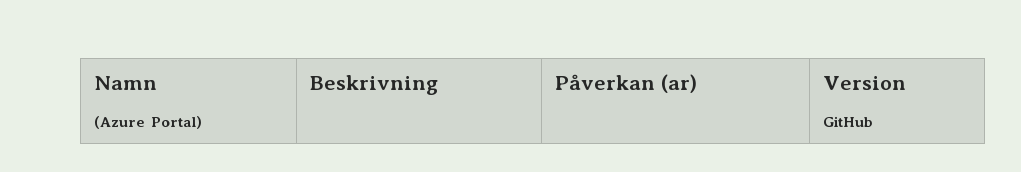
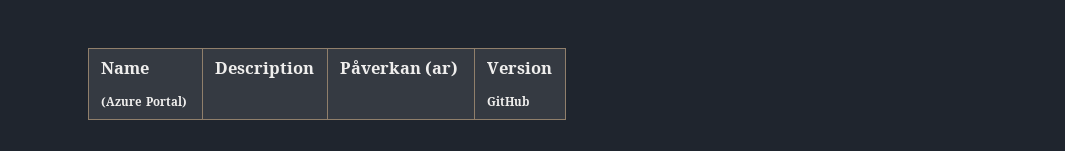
[94,76,158,90] Namn -> [100,62,149,74] Name
[310,75,439,95] Beskrivning -> [214,62,314,78] Description

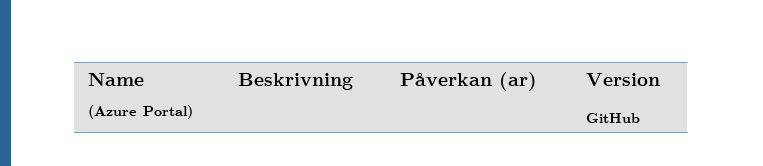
[214,62,314,78] Description -> [237,73,353,90] Beskrivning

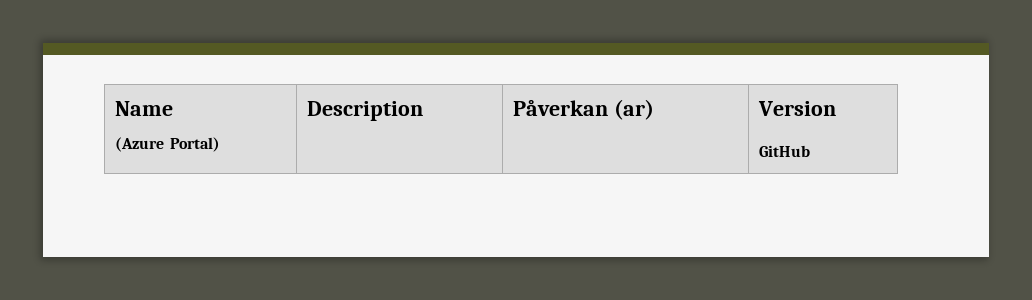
[237,73,353,90] Beskrivning -> [307,101,424,121] Description

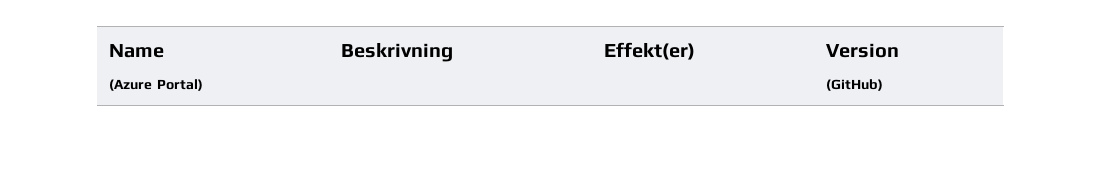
[307,101,424,121] [513,99,655,120] Description | Påverkan (ar) -> [341,43,454,62] [604,42,696,60] Beskrivning | Effekt(er)
[759,145,811,157] GitHub -> [826,79,884,91] (GitHub)

